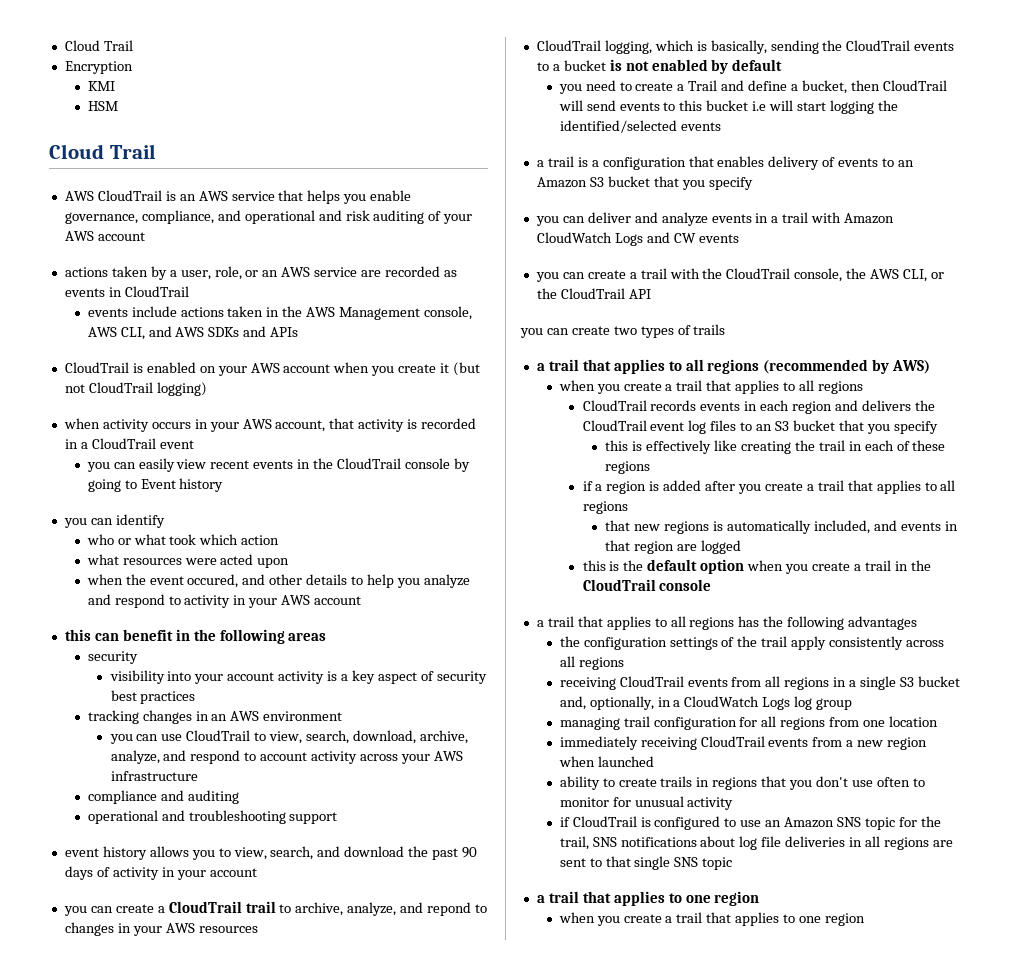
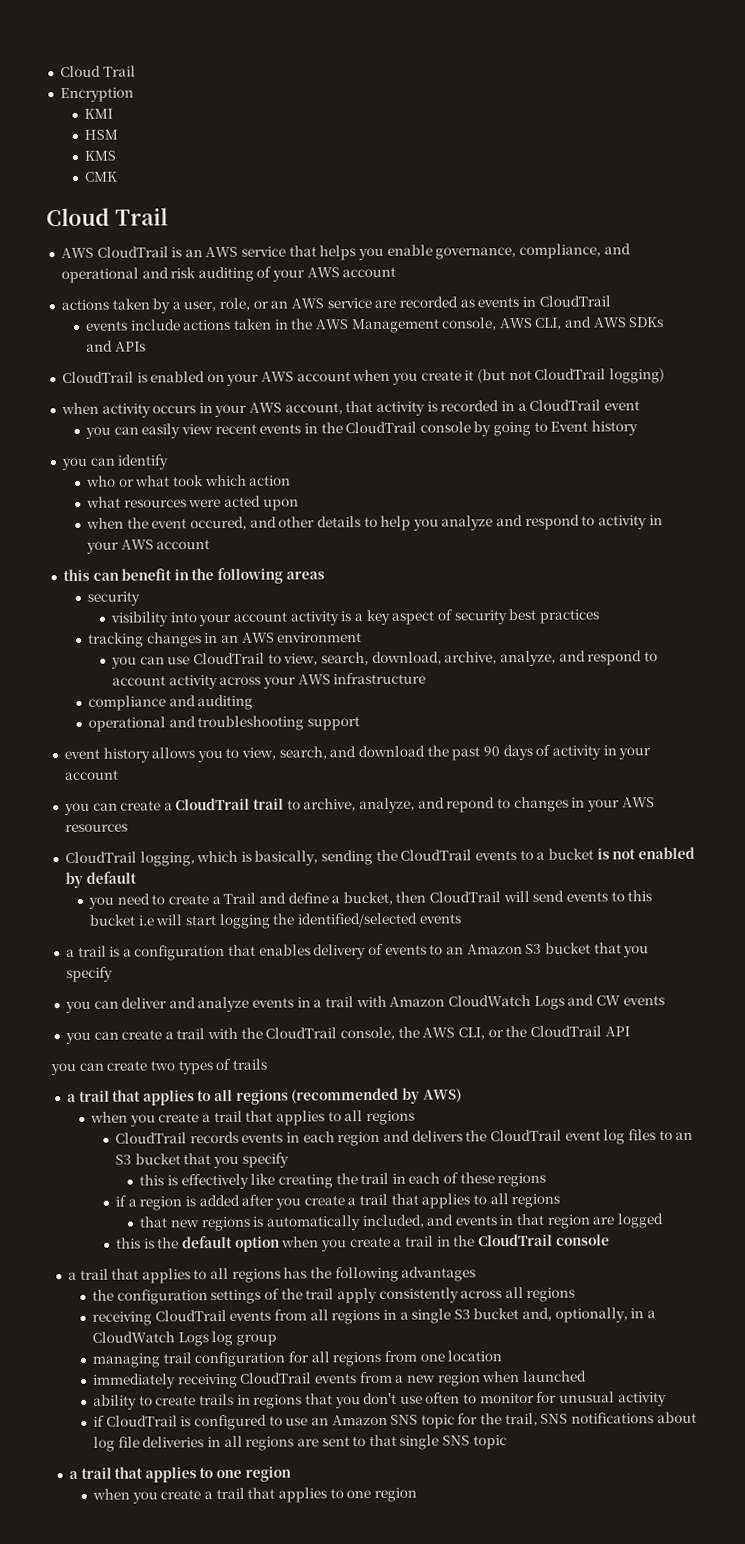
(118, 106) none -> [83,150,116,161] [84,171,118,182] // KMS // CMK

